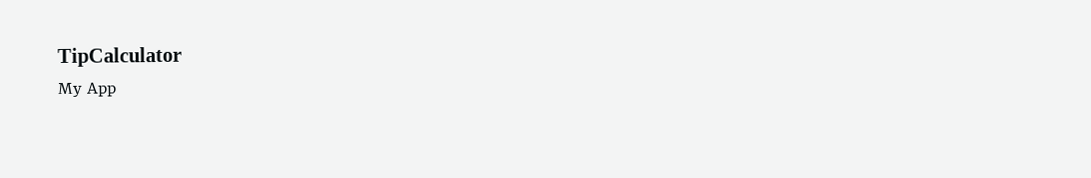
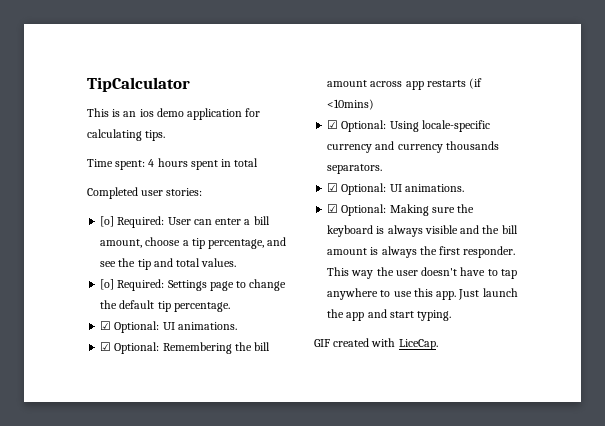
[57,82,117,98] My App -> [87,108,261,120] [87,129,166,141] [87,158,259,170] [87,187,203,199] [100,216,270,228] [100,237,287,249] [100,258,237,270] [100,279,287,291] [100,300,230,312] [100,321,237,333] [100,342,271,354] [327,78,483,90] [327,99,375,110] [327,120,490,132] [327,141,499,153] [327,164,383,174] [327,183,464,195] [327,204,475,216] [327,225,518,237] [327,246,516,258] [327,267,517,279] [327,288,518,300] [327,309,452,321] [314,338,438,350] This is an ios demo application for calculating tips. // Time spent: 4 hours spent in total // Completed user stories: // [o] Required: User can enter a bill amount, choose a tip percentage, and see the tip and total values. // [o] Required: Settings page to change the default tip percentage. // ☑ Optional: UI animations. // ☑ Optional: Remembering the bill amount across app restarts (if <10mins) // ☑ Optional: Using locale-specific currency and currency thousands separators. // ☑ Optional: UI animations. // ☑ Optional: Making sure the keyboard is always visible and the bill amount is always the first responder. This way the user doesn't have to tap anywhere to use this app. Just launch the app and start typing. // GIF created with LiceCap.

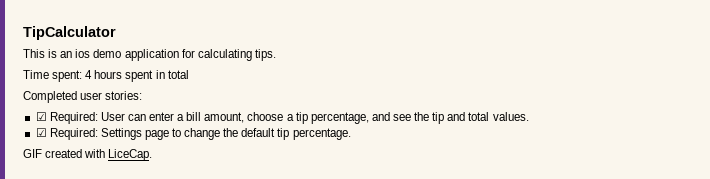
[100,216,115,227] [o] -> [35,112,47,121] ☑
[100,279,115,290] [o] -> [35,128,47,137] ☑
[100,321,237,333] [100,342,271,354] [327,78,483,90] [327,99,375,110] [327,120,490,132] [327,141,499,153] [327,164,383,174] [327,183,464,195] [327,204,475,216] [327,225,518,237] [327,246,516,258] [327,267,517,279] [327,288,518,300] [327,309,452,321] // ☑ Optional: UI animations. // ☑ Optional: Remembering the bill amount across app restarts (if <10mins) // ☑ Optional: Using locale-specific currency and currency thousands separators. // ☑ Optional: UI animations. // ☑ Optional: Making sure the keyboard is always visible and the bill amount is always the first responder. This way the user doesn't have to tap anywhere to use this app. Just launch the app and start typing. -> (351, 134) none

